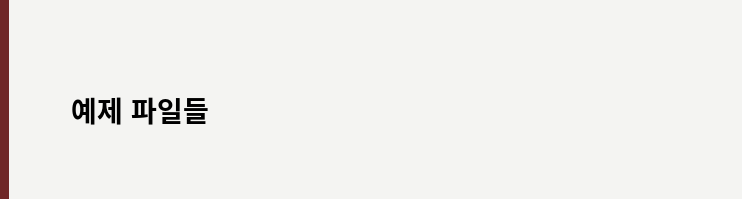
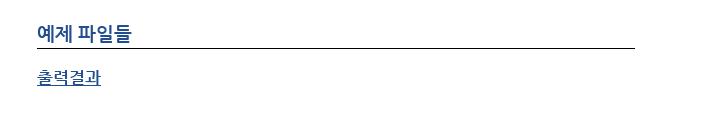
(209, 111) none -> [37,70,101,85] // 출력결과

